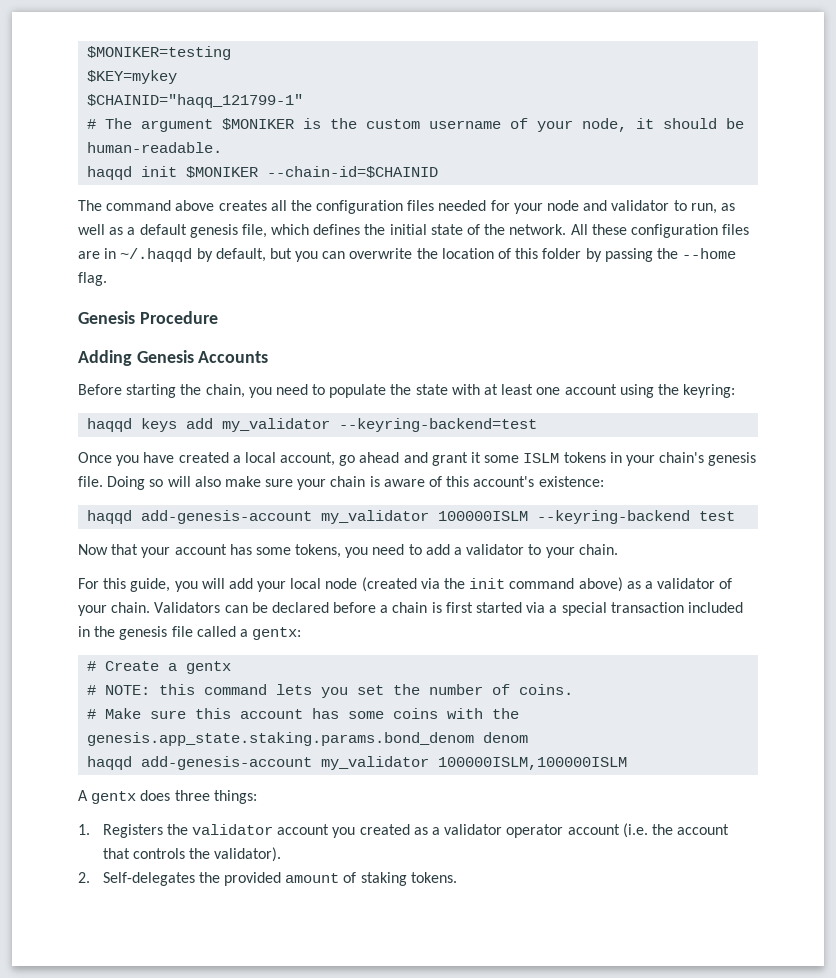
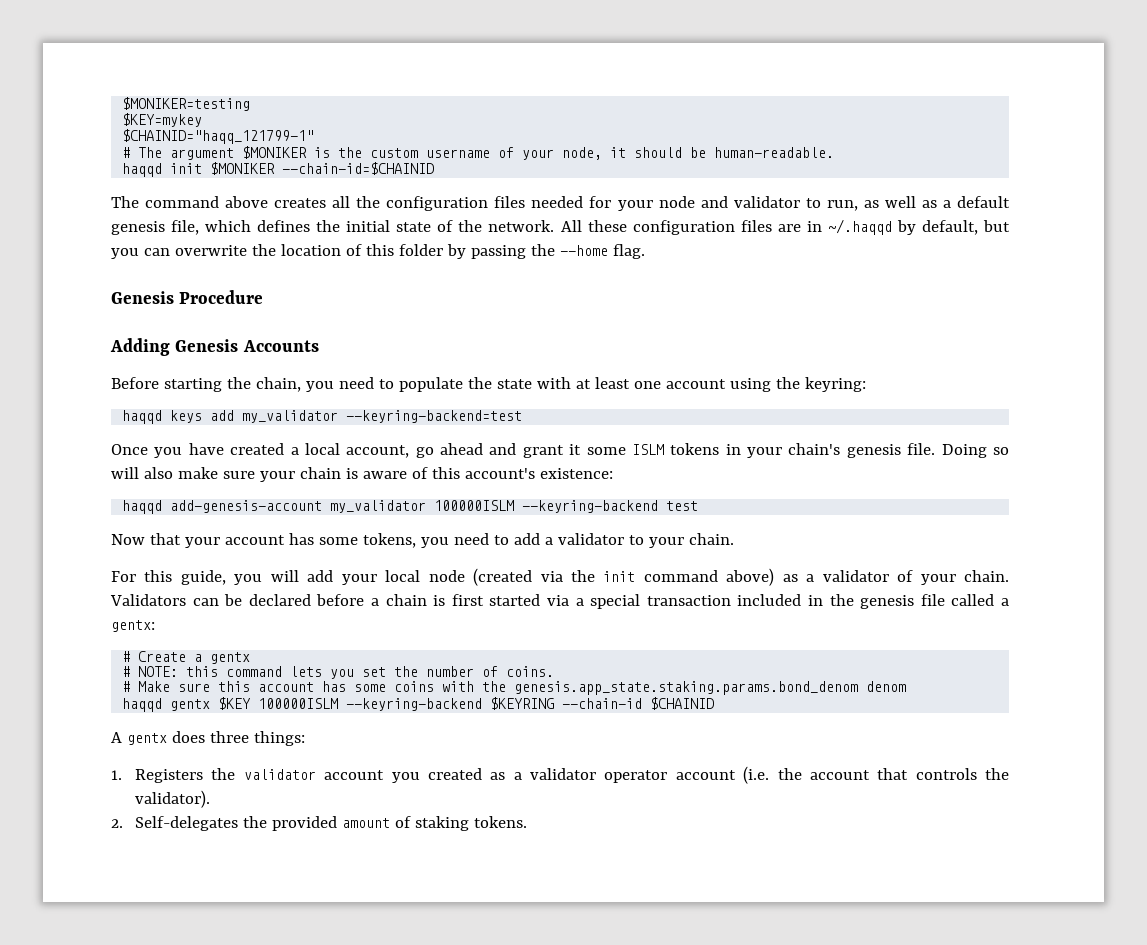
[141,756,628,770] add-genesis-account my_validator 100000ISLM,100000ISLM -> [170,697,715,711] gentx $KEY 100000ISLM --keyring-backend $KEYRING --chain-id $CHAINID

